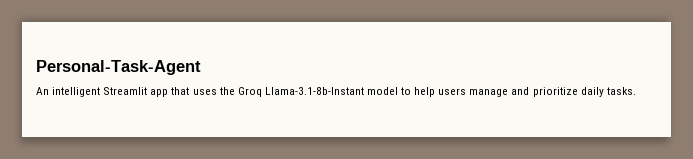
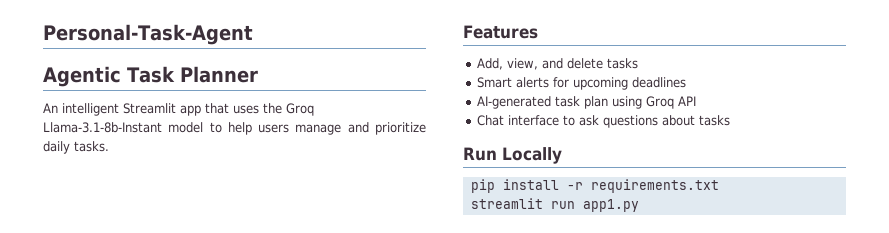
(201, 67) none -> [43,66,258,87] // Agentic Task Planner
(636, 91) none -> [463,25,538,39] [476,58,638,70] [476,77,686,90] [476,96,696,109] [476,115,730,128] [463,147,562,164] [470,179,719,193] [470,198,639,212] // Features // Add, view, and delete tasks // Smart alerts for upcoming deadlines // AI-generated task plan using Groq API // Chat interface to ask questions about tasks // Run Locally // pip install -r requirements.txt // streamlit run app1.py

